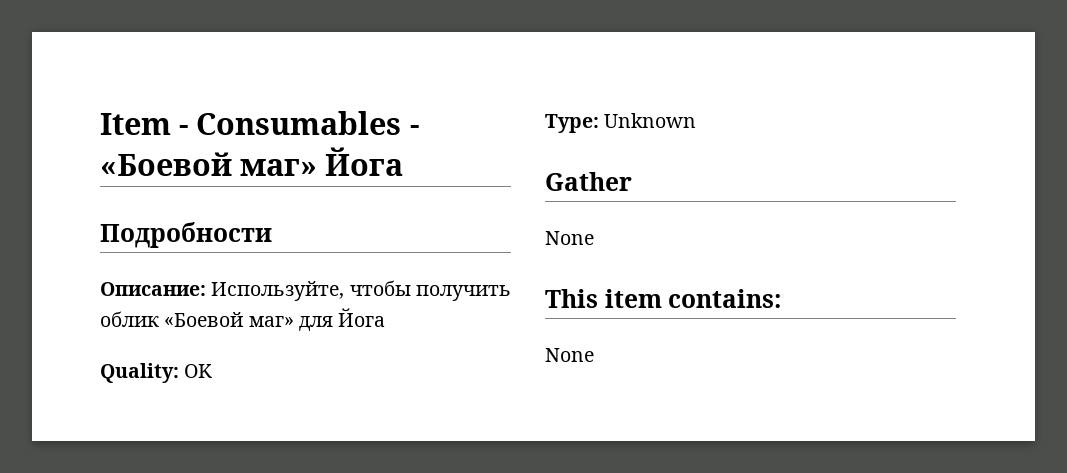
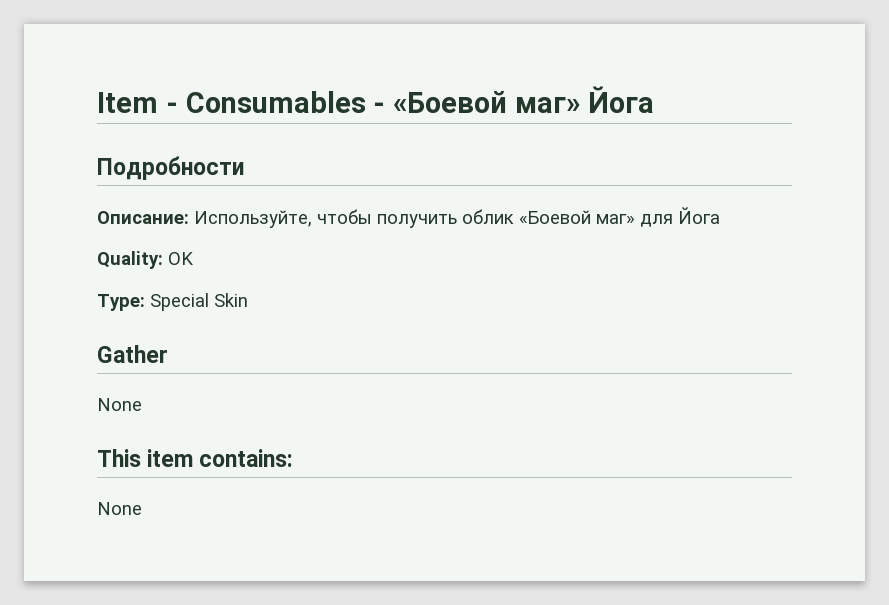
[604,113,697,128] Unknown -> [150,293,248,311] Special Skin

